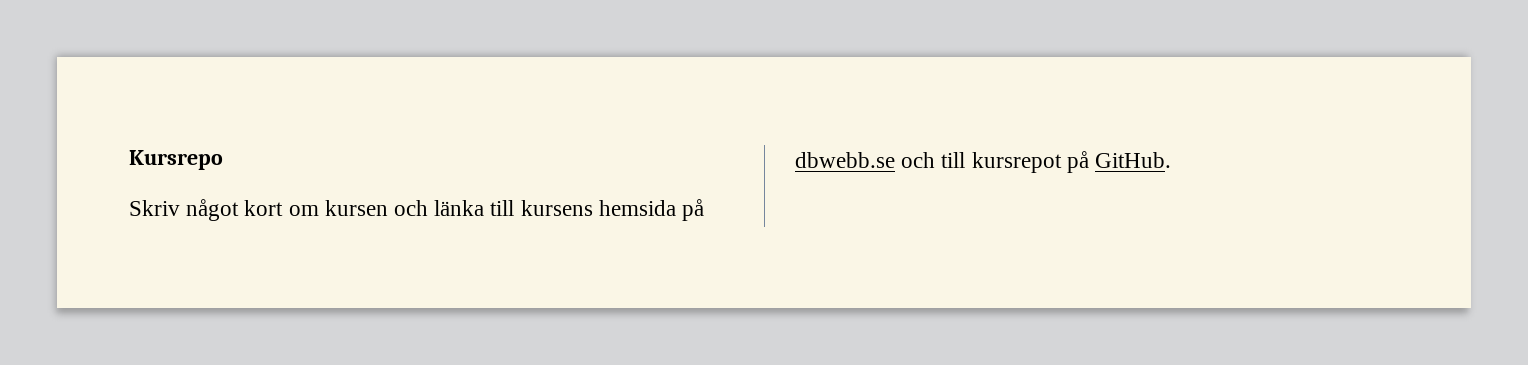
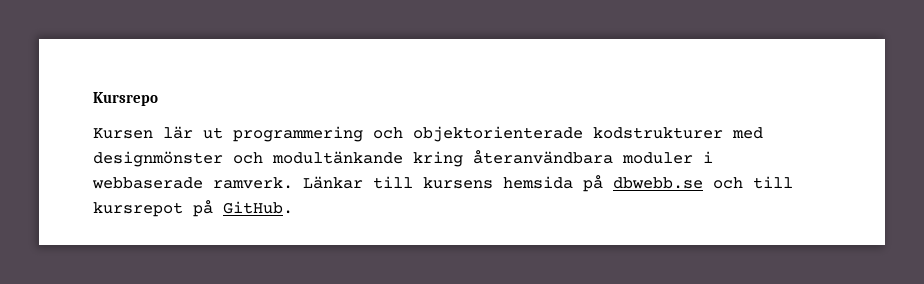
[129,199,485,221] Skriv något kort om kursen och länka -> [93,126,763,142] [93,150,713,167] [92,176,363,189] Kursen lär ut programmering och objektorienterade kodstrukturer med designmönster och modultänkande kring återanvändbara moduler i webbaserade ramverk. Länkar

